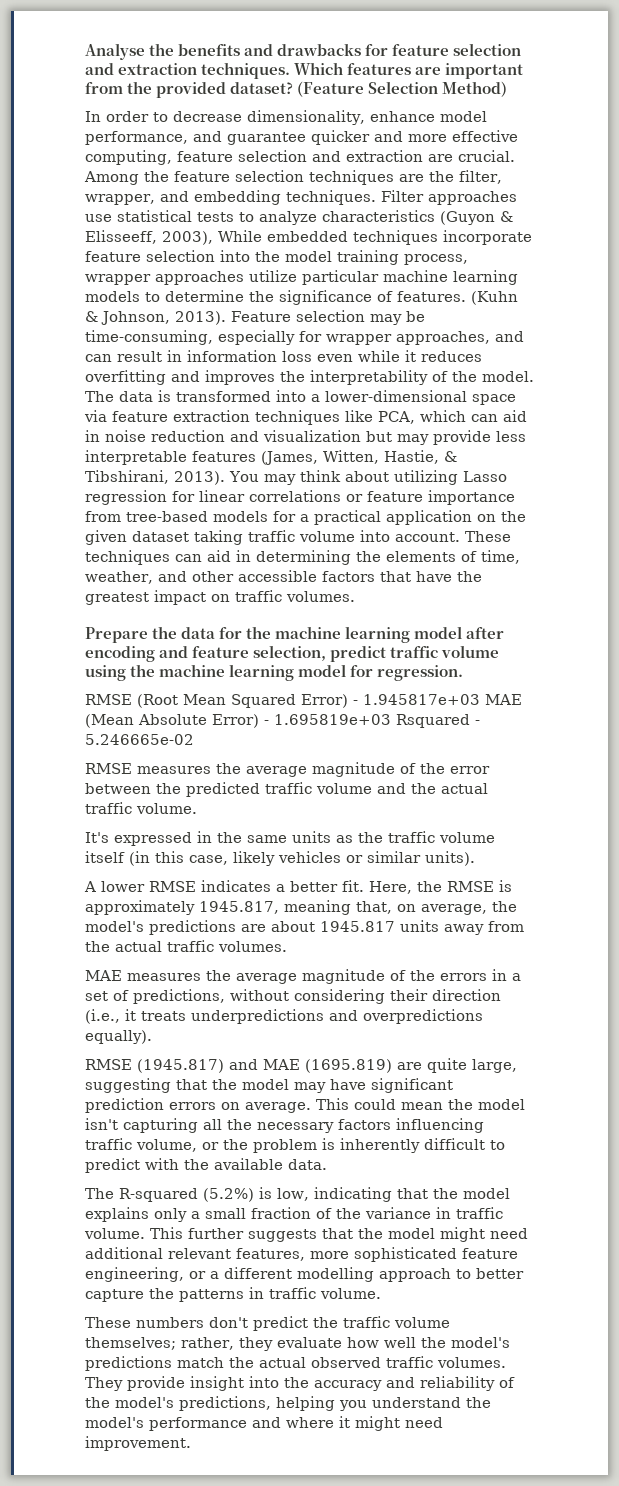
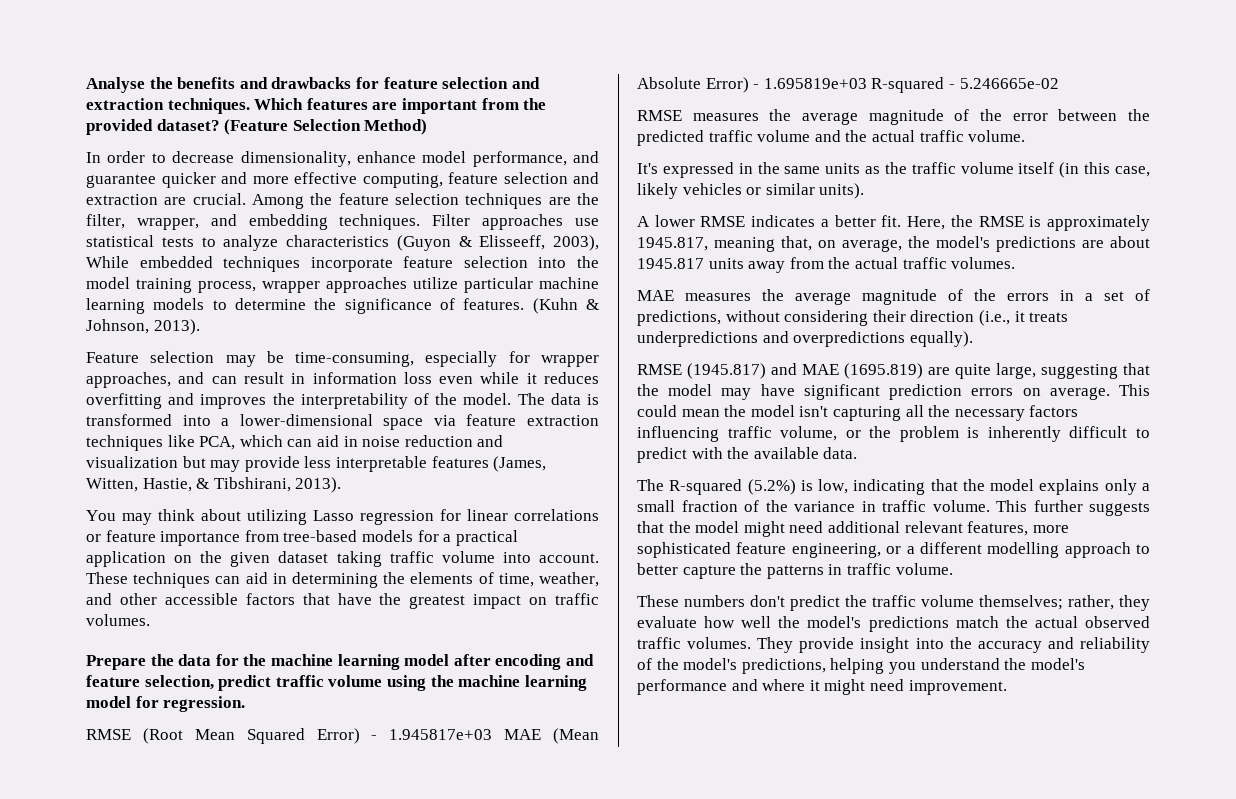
(226, 318) none -> (200, 327) //
(225, 478) none -> (342, 485) //
[396,714,470,728] Rsquared -> [871,77,945,93] R-squared

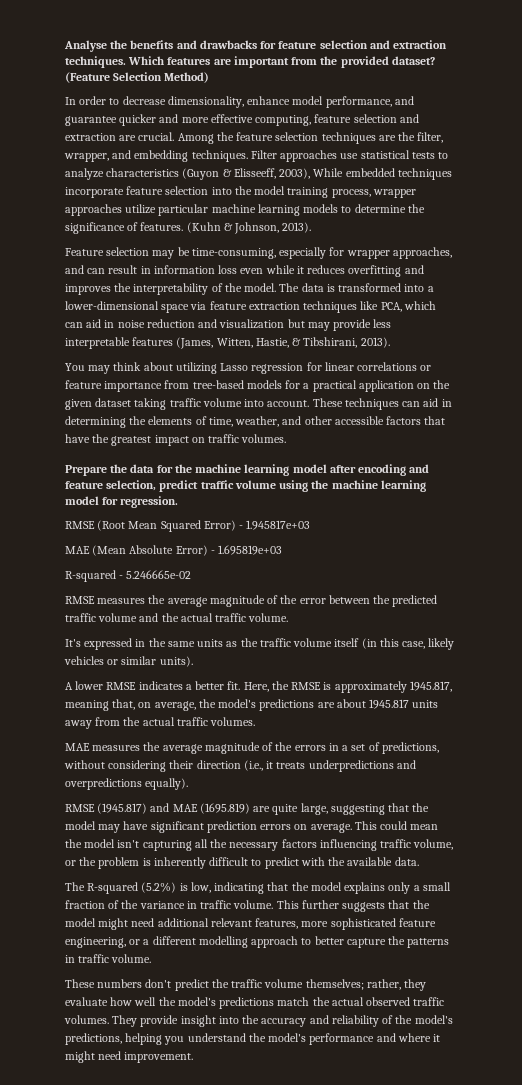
(493, 734) none -> (311, 525) //
(867, 83) none -> (283, 550) //

